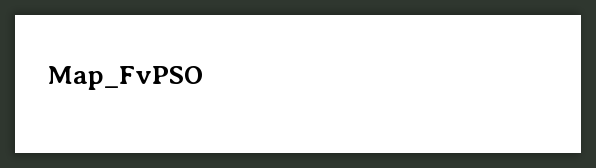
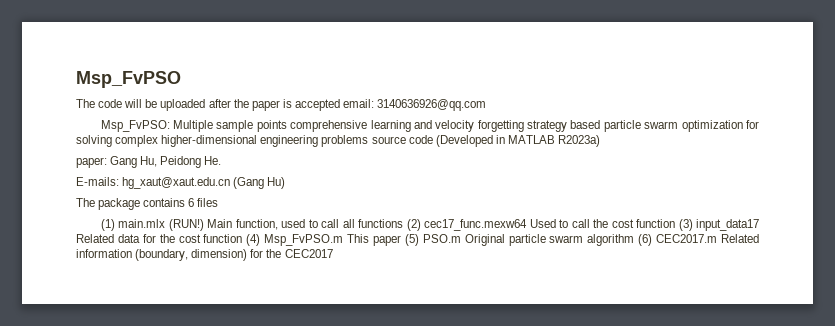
[47,66,203,90] Map_FvPSO -> [76,71,181,88] [76,99,487,111] [100,120,760,132] [76,135,601,147] [76,156,222,168] [76,177,286,189] [76,198,219,210] [100,219,759,231] [76,234,760,246] [76,249,333,261] Msp_FvPSO // The code will be uploaded after the paper is accepted email: 3140636926@qq.com // Msp_FvPSO: Multiple sample points comprehensive learning and velocity forgetting strategy based particle swarm optimization for solving complex higher-dimensional engineering problems source code (Developed in MATLAB R2023a) // paper: Gang Hu, Peidong He. // E-mails: hg_xaut@xaut.edu.cn (Gang Hu) // The package contains 6 files // (1) main.mlx (RUN!) Main function, used to call all functions (2) cec17_func.mexw64 Used to call the cost function (3) input_data17 Related data for the cost function (4) Msp_FvPSO.m This paper (5) PSO.m Original particle swarm algorithm (6) CEC2017.m Related information (boundary, dimension) for the CEC2017

